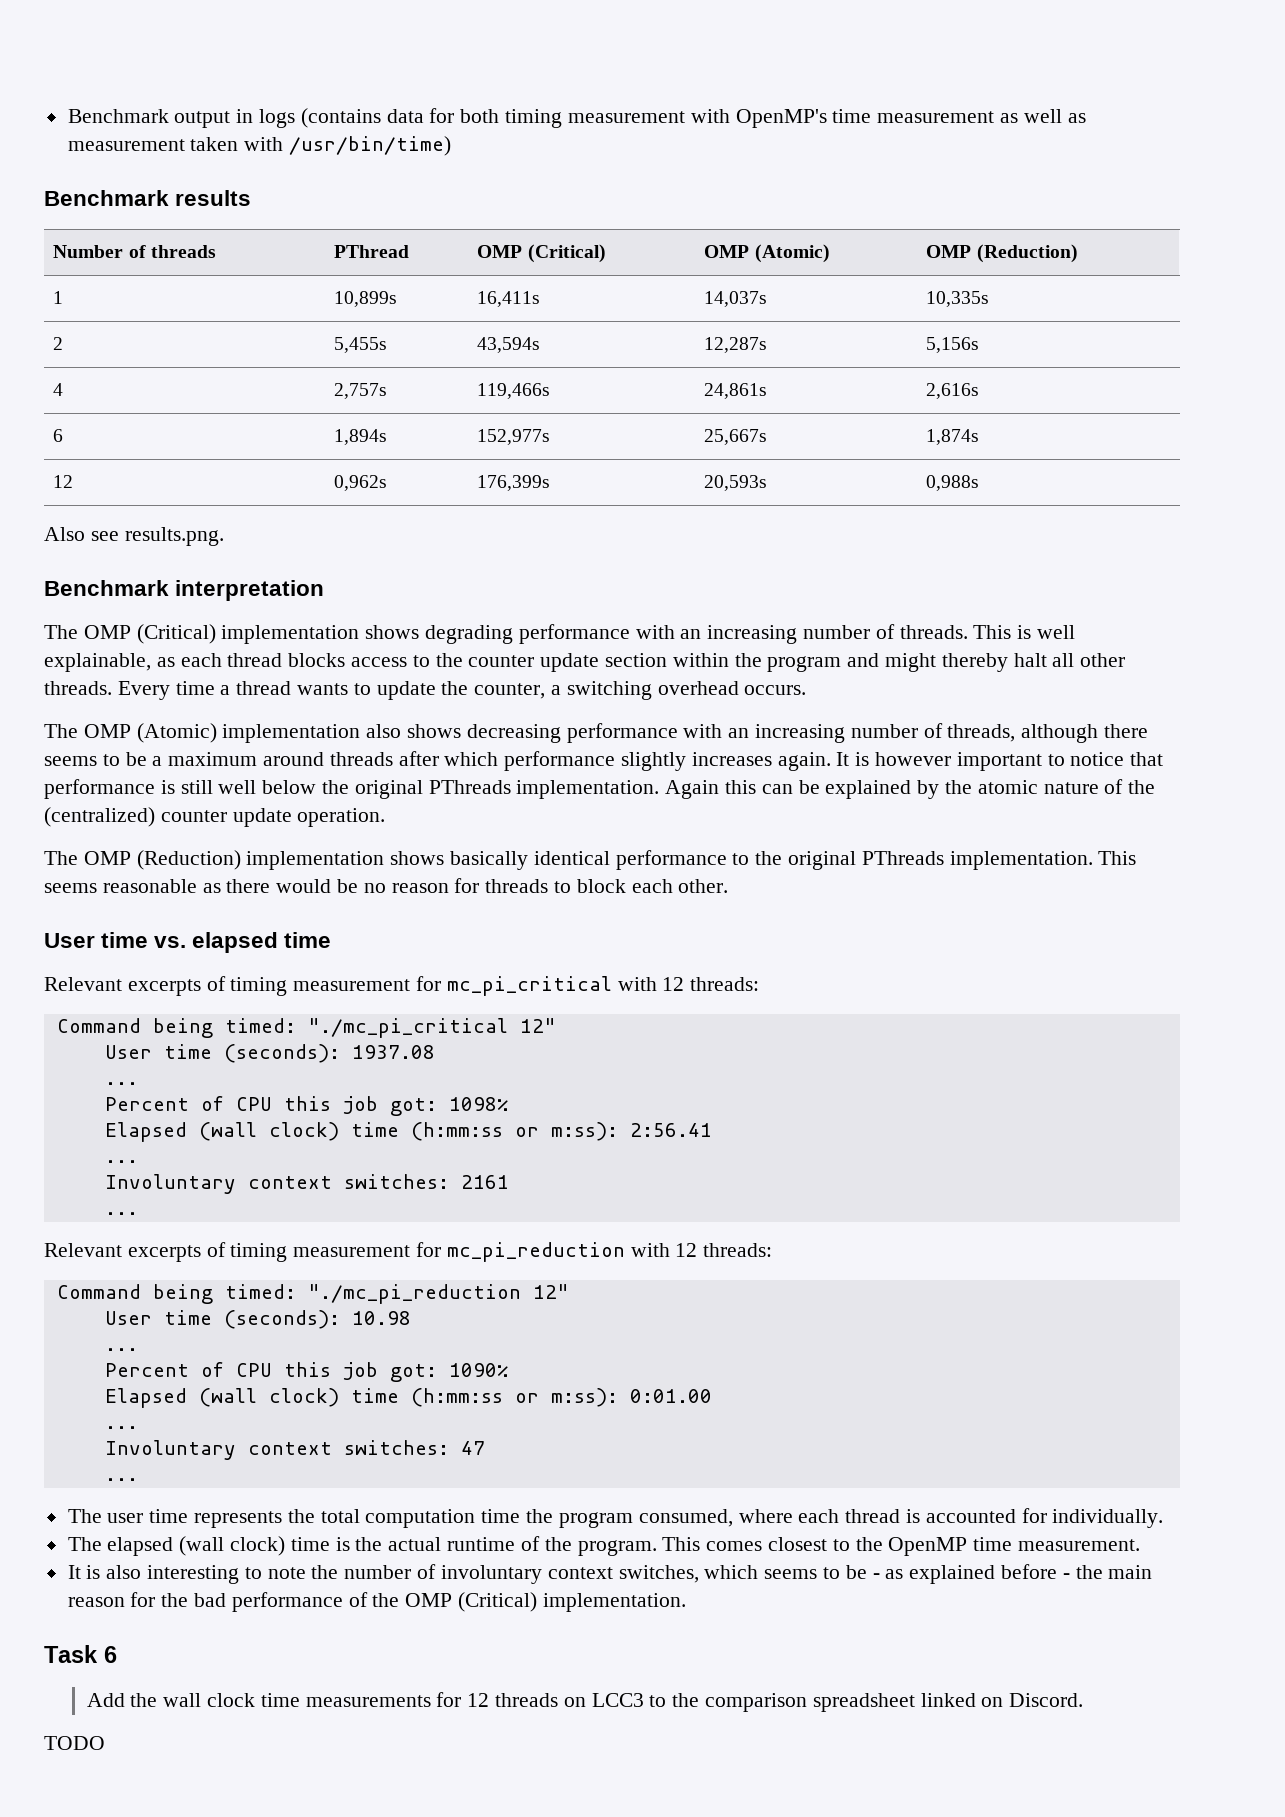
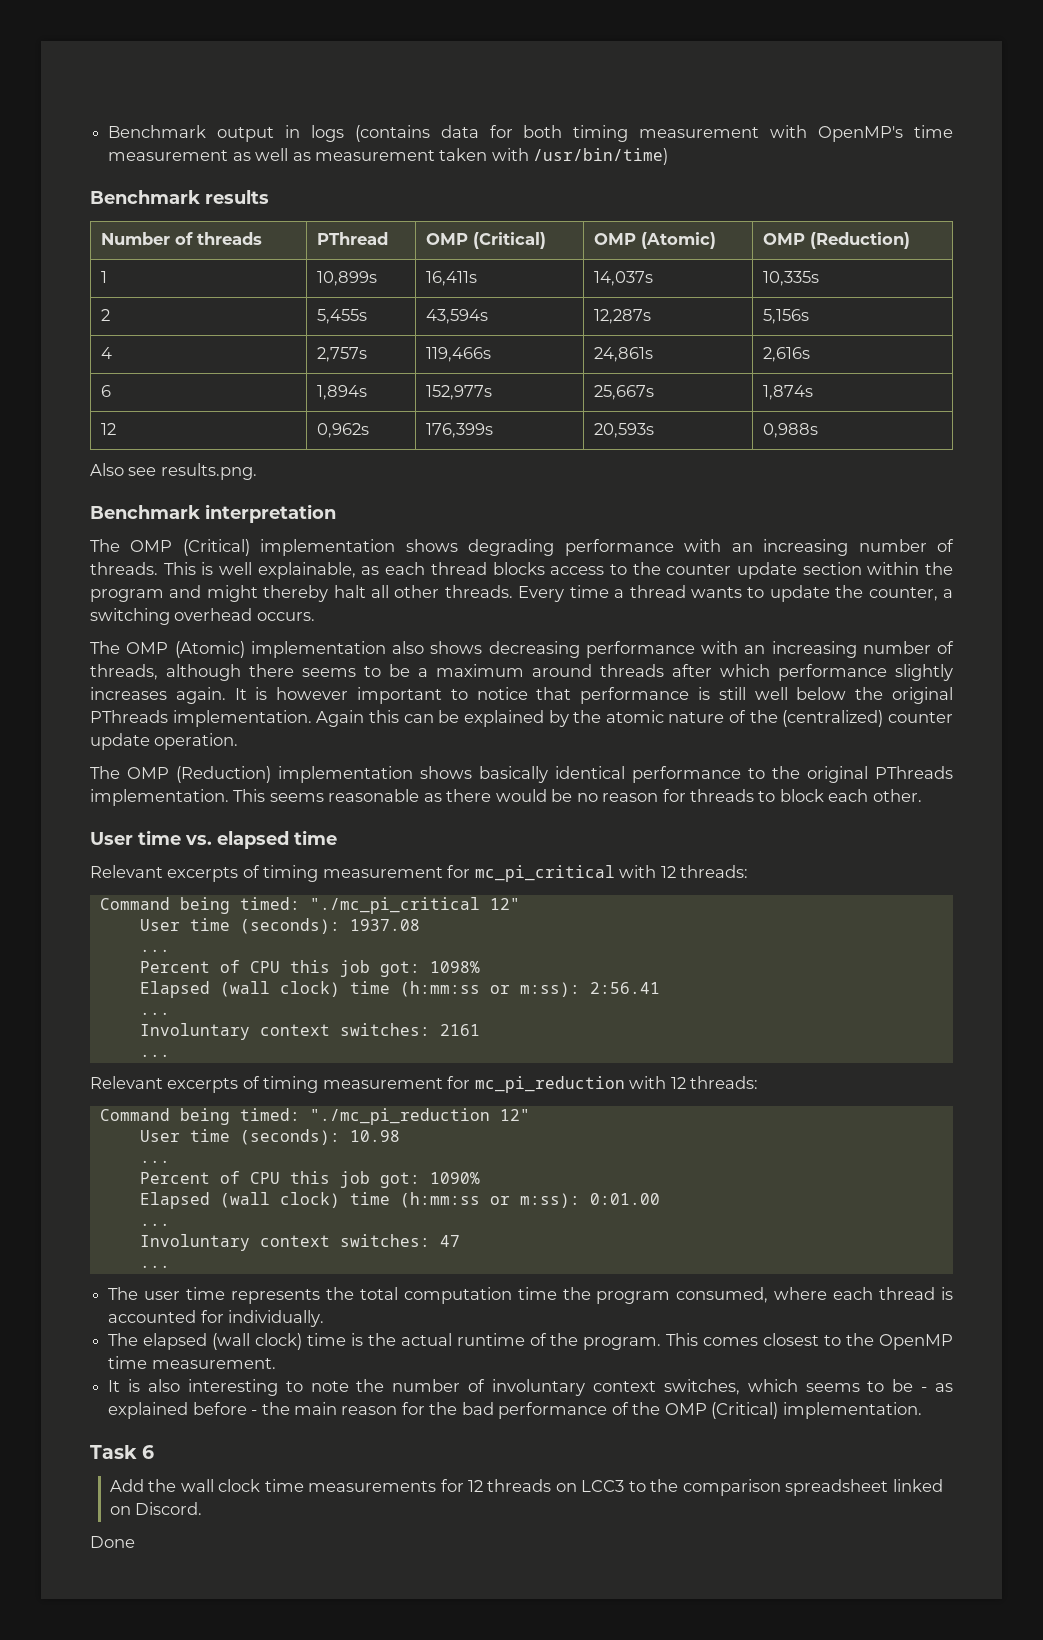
[44,1736,105,1750] TODO -> [90,1536,135,1548] Done

